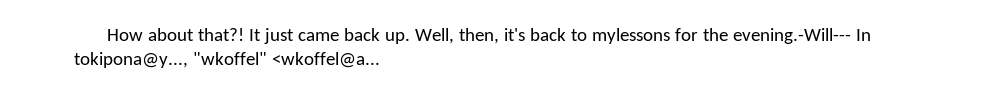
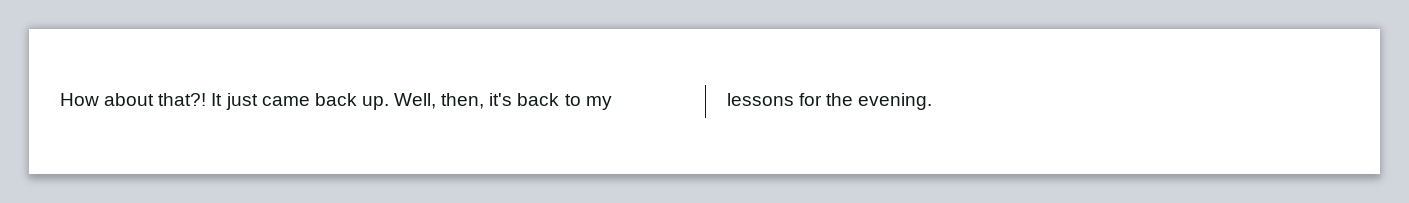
[592,28,872,44] [74,52,380,68] mylessons for the evening.-Will--- In tokipona@y..., "wkoffel" <wkoffel@a... -> [585,93,933,110] my lessons for the evening.

